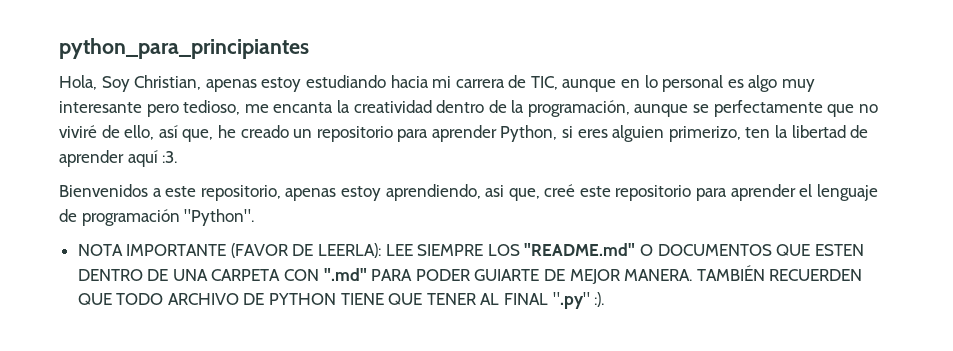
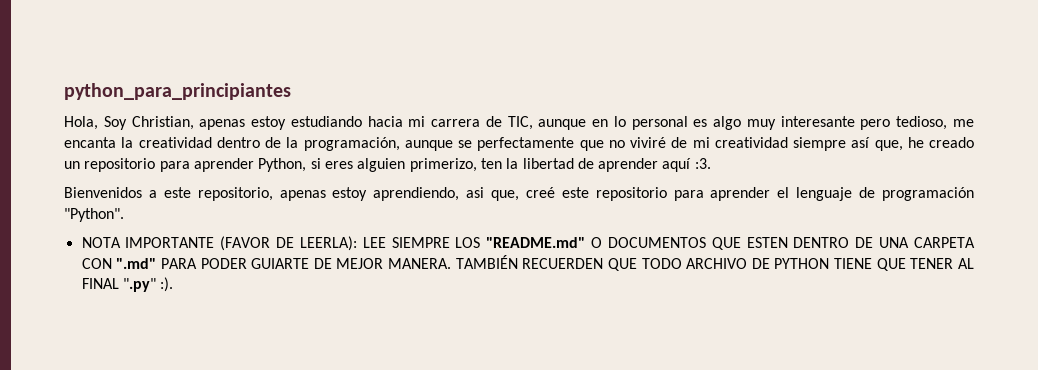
[124,125,155,140] ello, -> [692,137,846,151] mi creatividad siempre

